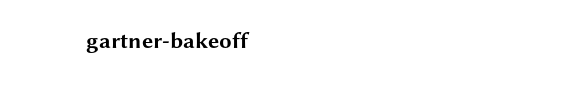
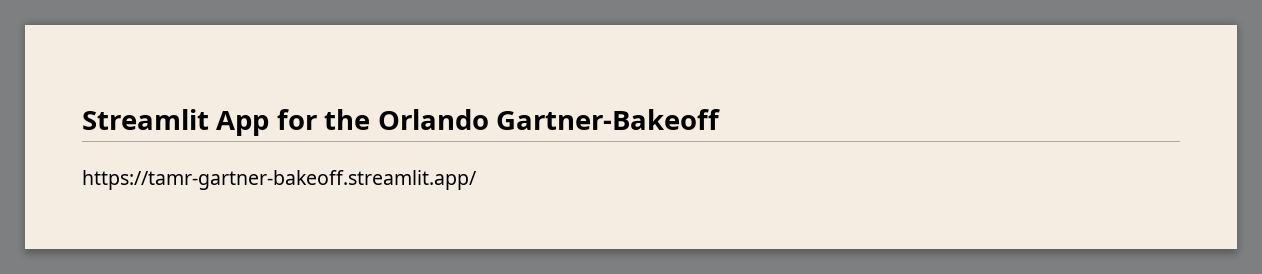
[86,32,250,53] gartner-bakeoff -> [82,109,721,136] [82,170,477,190] Streamlit App for the Orlando Gartner-Bakeoff // https://tamr-gartner-bakeoff.streamlit.app/

